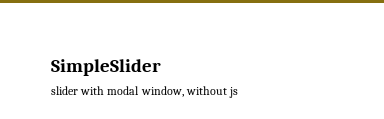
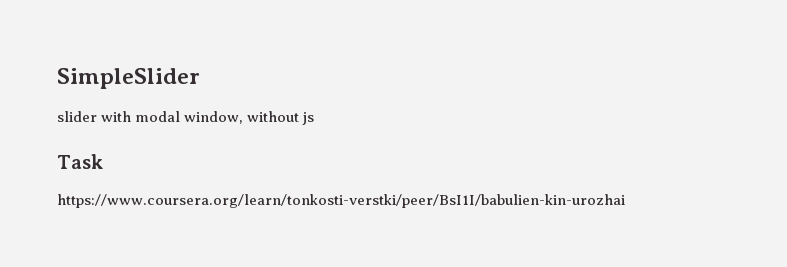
(239, 92) none -> [57,154,103,169] [57,194,625,208] // Task // https://www.coursera.org/learn/tonkosti-verstki/peer/BsI1I/babulien-kin-urozhai

